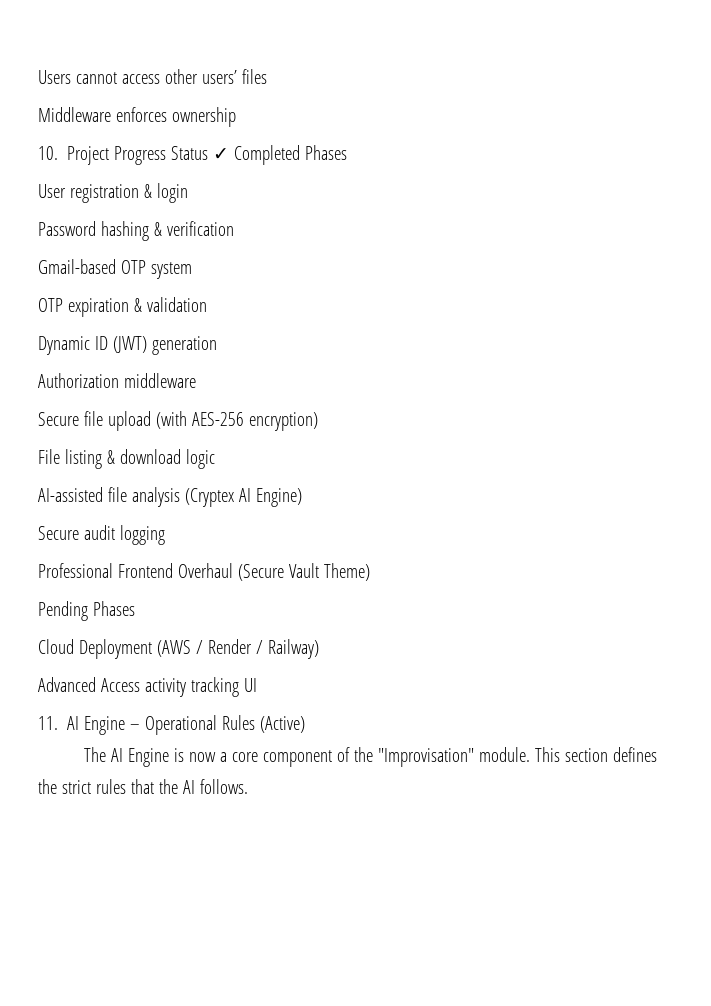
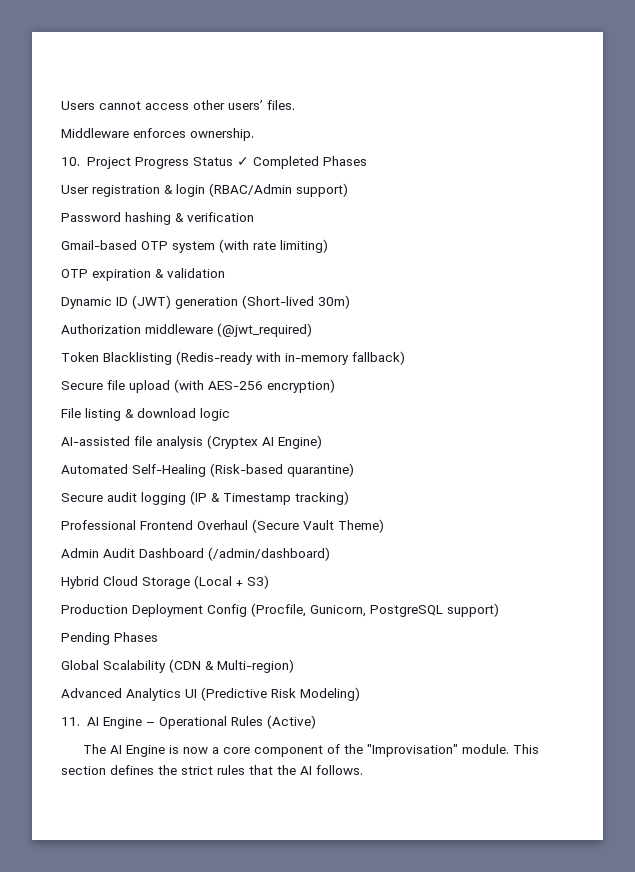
[241,69,267,84] files -> [267,100,295,110] files.
[171,107,236,127] ownership -> [190,128,254,141] ownership.
(188, 193) none -> [209,183,348,197] (RBAC/Admin support)
(192, 270) none -> [219,239,328,253] (with rate limiting)
(218, 345) none -> [242,295,350,309] (Short-lived 30m)
(196, 380) none -> [217,323,312,337] [61,351,405,365] (@jwt_required) // Token Blacklisting (Redis-ready with in-memory fallback)
(302, 497) none -> [61,463,354,477] // Automated Self-Healing (Risk-based quarantine)
(165, 535) none -> [190,491,349,505] (IP & Timestamp tracking)
[38,601,135,621] [38,639,319,659] [38,677,257,697] Pending Phases // Cloud Deployment (AWS / Render / Railway) // Advanced Access activity tracking UI -> [61,547,330,561] [61,575,269,589] [61,603,499,617] [61,632,158,645] [61,659,294,673] [61,687,360,701] Admin Audit Dashboard (/admin/dashboard) // Hybrid Cloud Storage (Local + S3) // Production Deployment Config (Procfile, Gunicorn, PostgreSQL support) // Pending Phases // Global Scalability (CDN & Multi-region) // Advanced Analytics UI (Predictive Risk Modeling)

